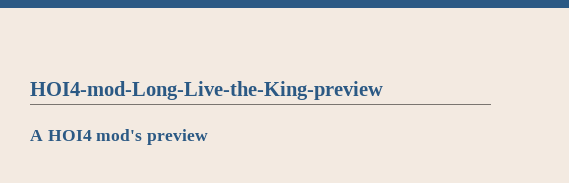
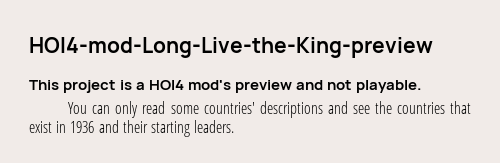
[30,129,209,145] A HOI4 mod's preview -> [29,80,423,93] [68,101,471,118] [29,120,235,137] This project is a HOI4 mod's preview and not playable. // You can only read some countries' descriptions and see the countries that exist in 1936 and their starting leaders.

